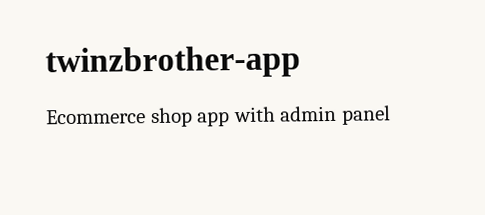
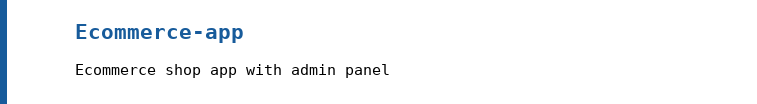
[45,45,301,80] twinzbrother-app -> [75,24,244,43] Ecommerce-app

